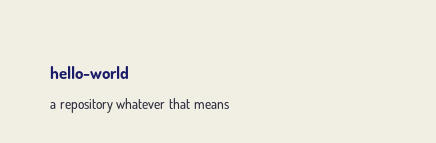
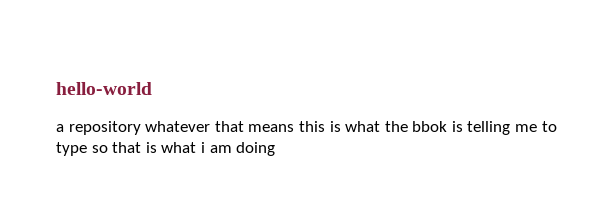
(229, 105) none -> [298,121,557,135] [56,142,276,156] this is what the bbok is telling me to type so that is what i am doing

